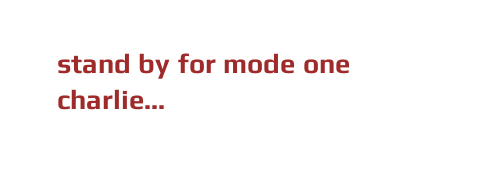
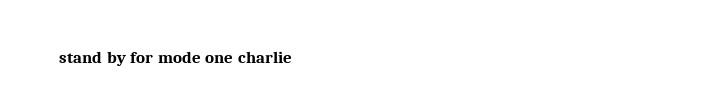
[57,89,165,110] charlie... -> [237,51,292,63] charlie

